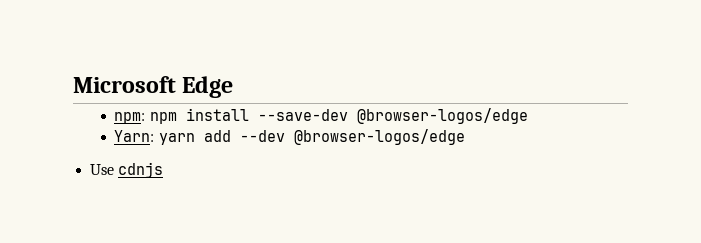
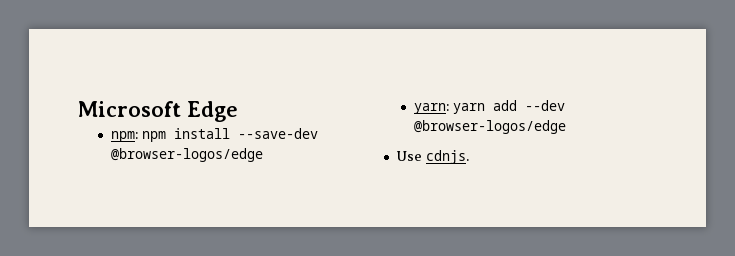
[114,130,155,142] Yarn: -> [413,103,449,114] yarn:
[118,162,164,178] cdnjs -> [426,150,470,164] cdnjs.

